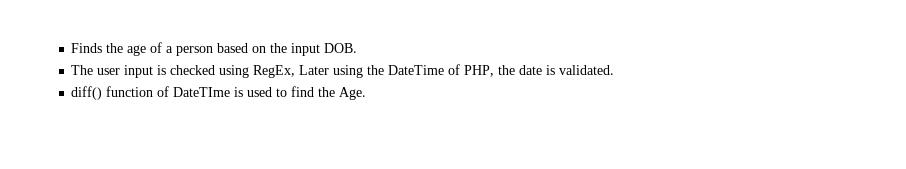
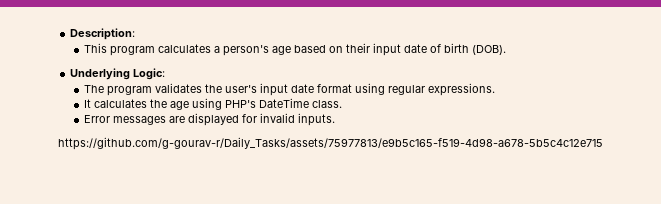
[71,42,358,56] [71,64,615,78] [71,86,367,100] Finds the age of a person based on the input DOB. // The user input is checked using RegEx, Later using the DateTime of PHP, the date is validated. // diff() function of DateTIme is used to find the Age. -> [70,28,136,40] [84,43,507,56] [70,68,166,80] [84,83,496,96] [84,98,343,110] [84,113,336,126] [58,137,603,150] Description: // This program calculates a person's age based on their input date of birth (DOB). // Underlying Logic: // The program validates the user's input date format using regular expressions. // It calculates the age using PHP's DateTime class. // Error messages are displayed for invalid inputs. // https://github.com/g-gourav-r/Daily_Tasks/assets/75977813/e9b5c165-f519-4d98-a678-5b5c4c12e715

